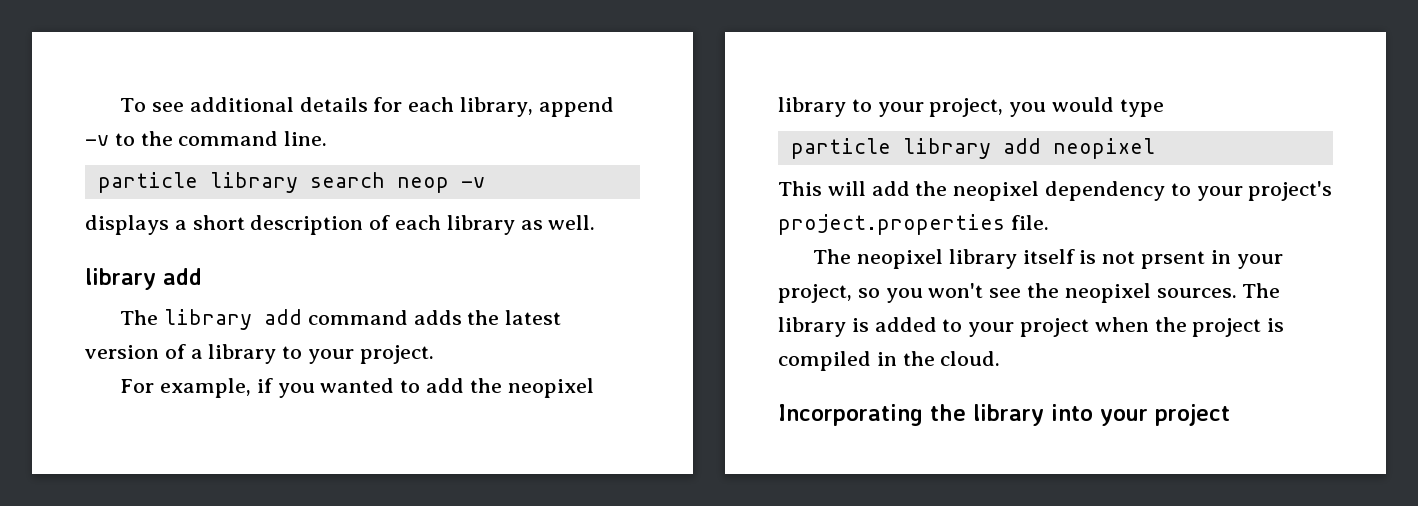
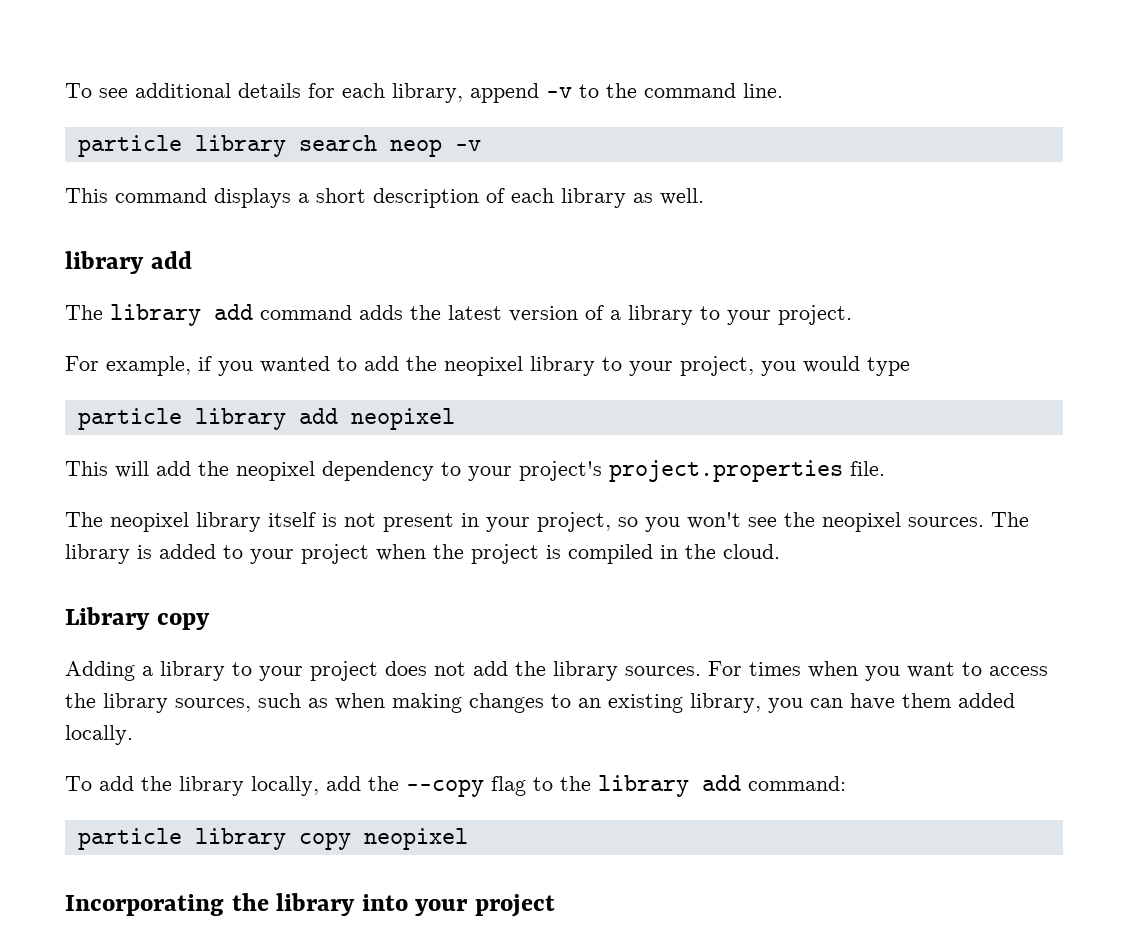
(485, 182) none -> [65,188,207,203] This command
[1141,251,1206,269] prsent -> [383,513,454,532] present
(1001, 358) none -> [65,607,210,630] [65,661,1048,681] [65,693,1015,713] [65,725,133,745] [65,775,846,797] [77,828,468,850] // Library copy // Adding a library to your project does not add the library sources. For times when you want to access the library sources, such as when making changes to an existing library, you can have them added locally. // To add the library locally, add the --copy flag to the library add command: // particle library copy neopixel

